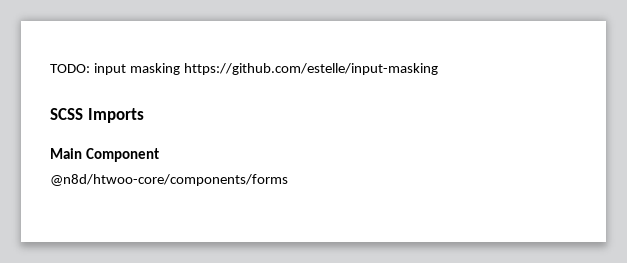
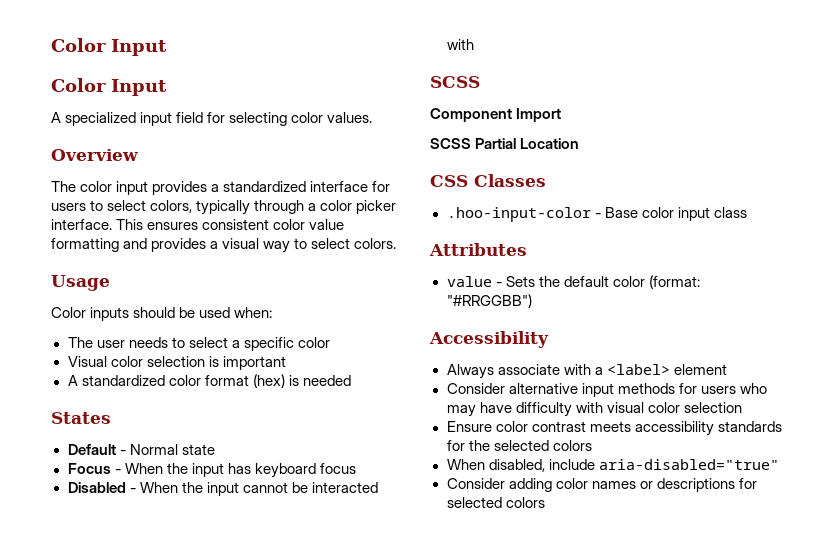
[50,63,438,75] [50,108,144,123] [50,148,82,159] TODO: input masking https://github.com/estelle/input-masking // SCSS Imports // Main -> [51,38,167,56] [51,78,167,96] [51,112,373,126] [51,149,138,161] [51,181,391,195] [51,200,397,215] [51,219,345,230] [51,238,397,253] [51,275,110,291] [51,307,273,321] [67,337,330,351] [67,356,286,370] [67,374,351,388] [51,412,111,424] [67,444,215,455] [67,463,356,478] [67,482,378,496] [446,39,474,50] [430,76,480,88] Color Input // Color Input // A specialized input field for selecting color values. // Overview // The color input provides a standardized interface for users to select colors, typically through a color picker interface. This ensures consistent color value formatting and provides a visual way to select colors. // Usage // Color inputs should be used when: // The user needs to select a specific color // Visual color selection is important // A standardized color format (hex) is needed // States // Default - Normal state // Focus - When the input has keyboard focus // Disabled - When the input cannot be interacted with // SCSS //
[50,174,288,186] // @n8d/htwoo-core/components/forms -> [516,108,562,122] [430,138,580,149] [430,174,546,187] [446,207,747,222] [429,243,527,256] [446,275,700,289] [446,294,532,308] [429,331,549,348] [446,364,727,379] [446,383,767,397] [446,402,742,417] [446,421,782,436] [446,440,592,451] [446,459,779,472] [446,478,757,492] [446,497,545,508] Import // SCSS Partial Location // CSS Classes // .hoo-input-color - Base color input class // Attributes // value - Sets the default color (format: "#RRGGBB") // Accessibility // Always associate with a <label> element // Consider alternative input methods for users who may have difficulty with visual color selection // Ensure color contrast meets accessibility standards for the selected colors // When disabled, include aria-disabled="true" // Consider adding color names or descriptions for selected colors

